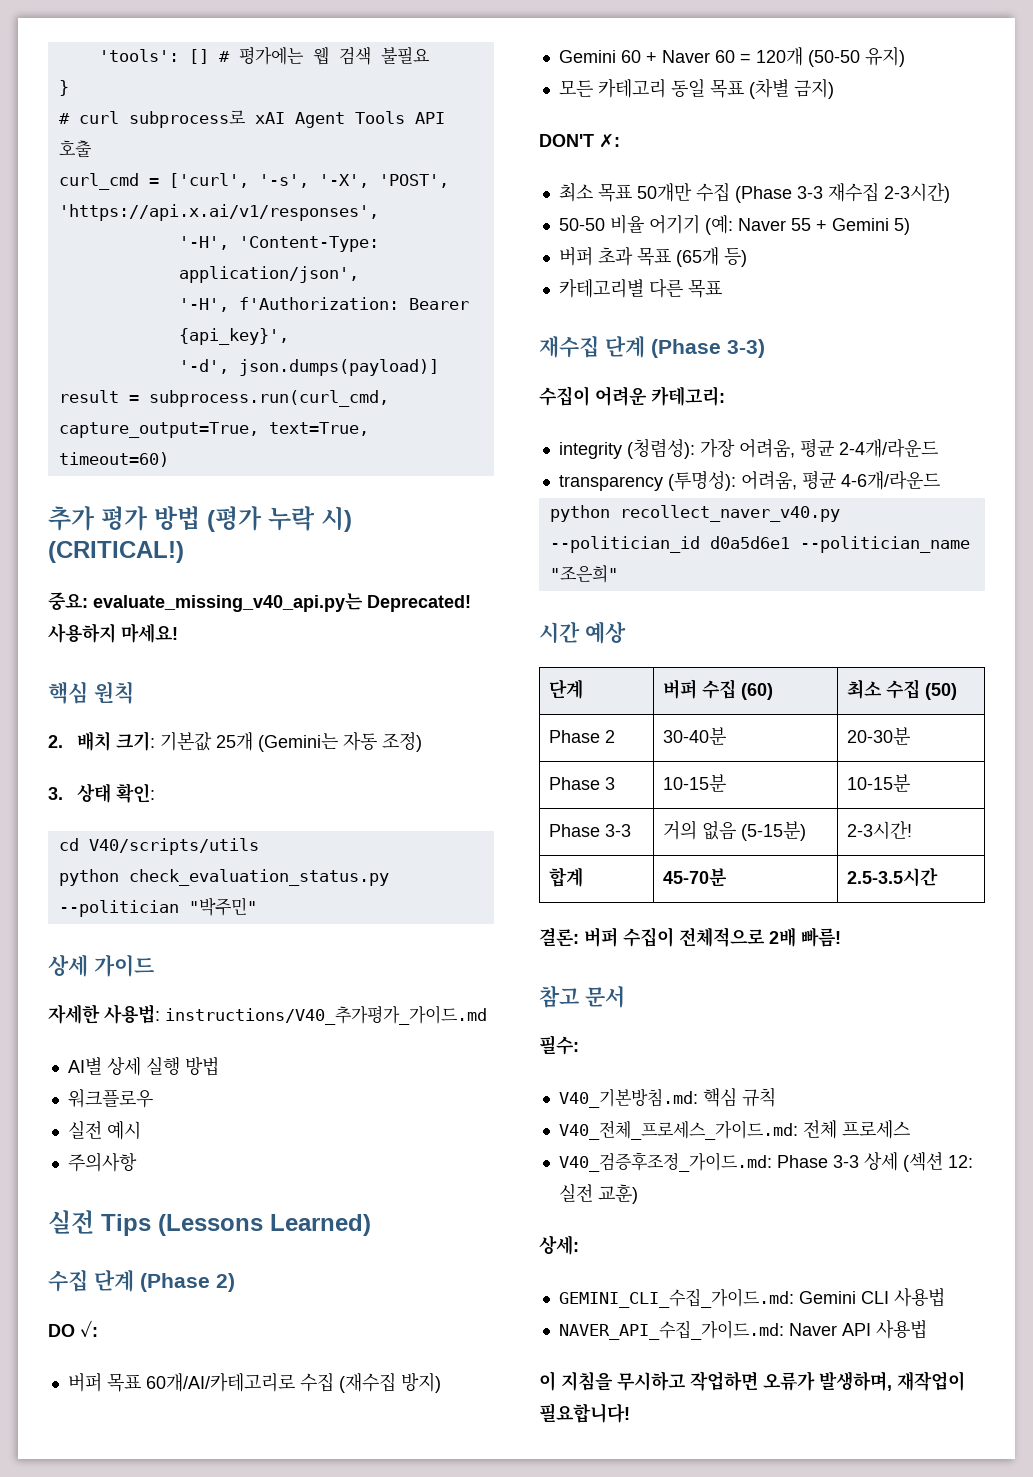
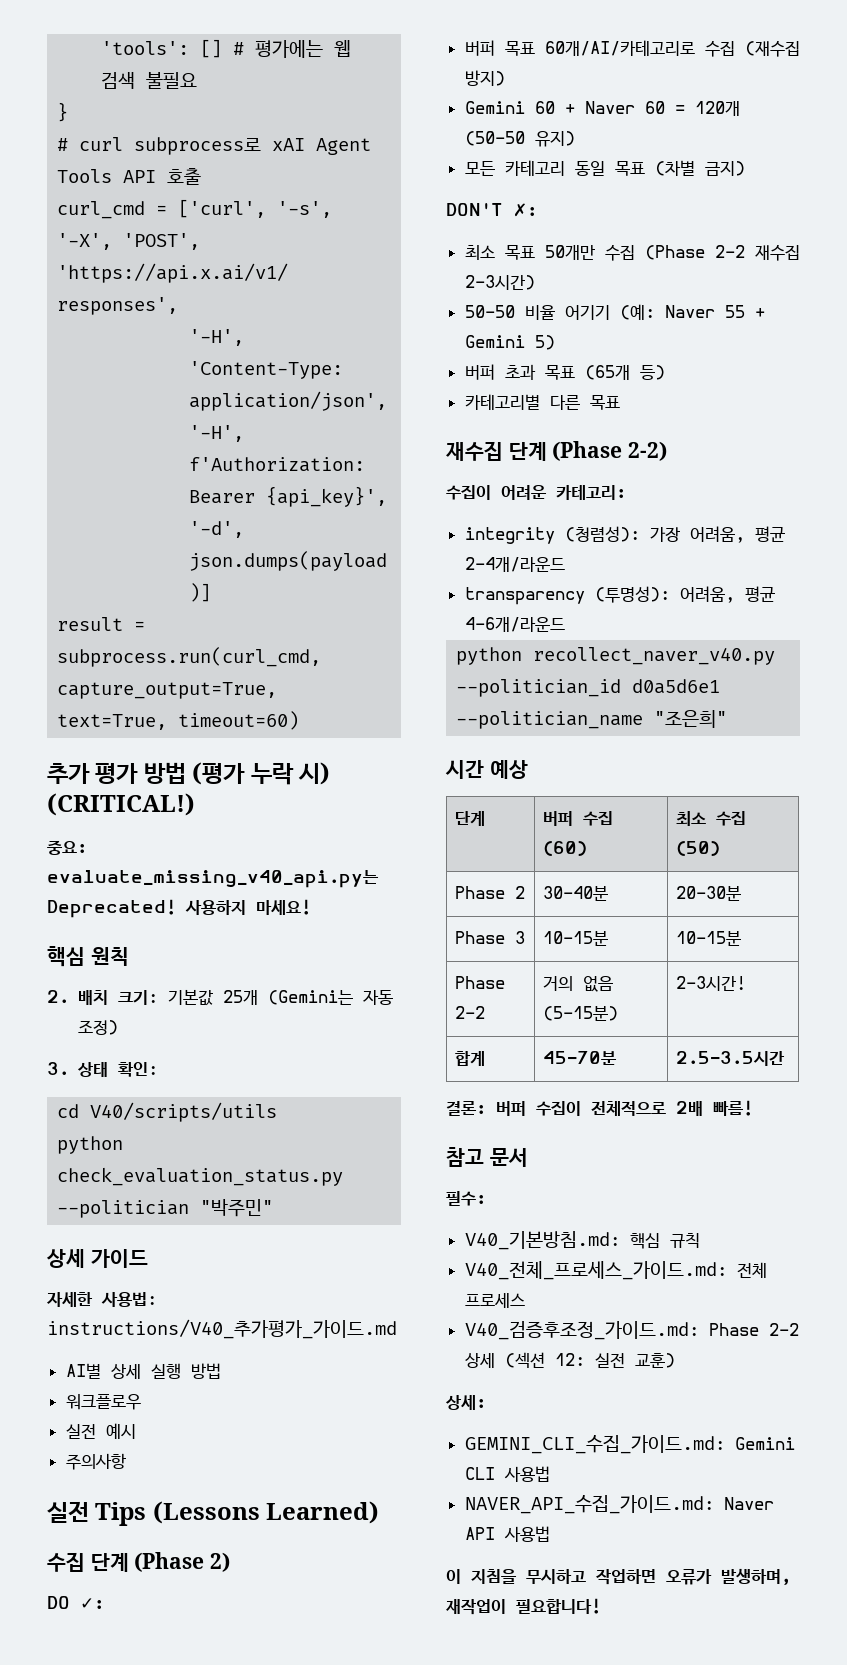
[796,186,823,199] 3-3 -> [714,245,745,258] 2-2
[727,339,765,358] 3-3) -> [628,441,668,461] 2-2)
[605,824,632,837] 3-3 -> [455,1006,486,1019] 2-2
[832,1155,859,1168] 3-3 -> [768,1323,799,1336] 2-2

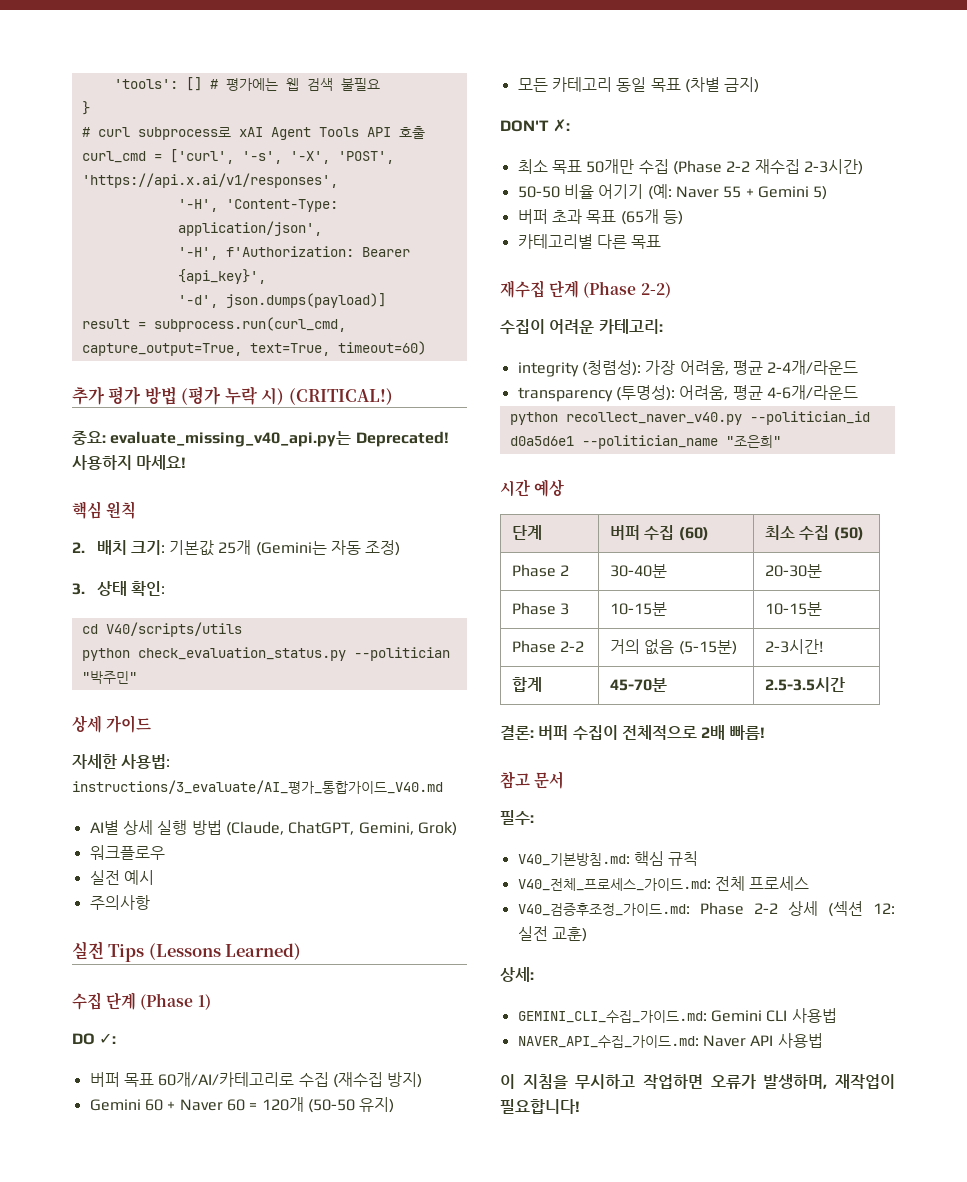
[47,1319,397,1339] instructions/V40_추가평가_가이드.md -> [72,780,443,794] instructions/3_evaluate/AI_평가_통합가이드_V40.md
(221, 1371) none -> [225,821,457,836] (Claude, ChatGPT, Gemini, Grok)
[210,1552,231,1572] 2) -> [197,994,211,1010] 1)

